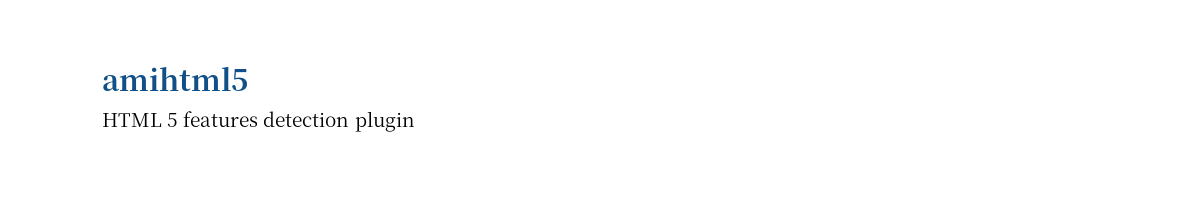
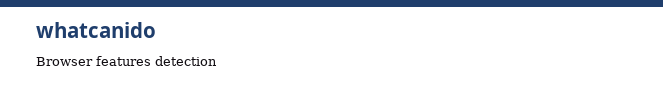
[102,66,249,91] [102,113,179,127] amihtml5 // HTML 5 -> [36,22,156,38] [36,57,93,66] whatcanido // Browser
[354,111,415,132] plugin -> (217, 61) none

